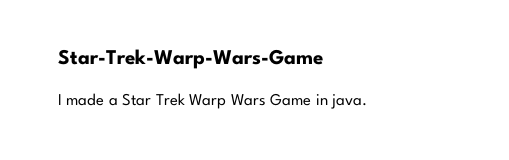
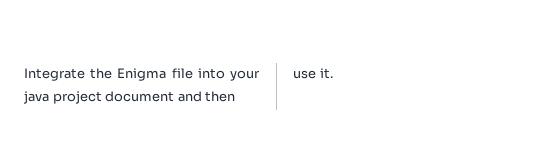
[58,49,323,69] [58,93,368,109] Star-Trek-Warp-Wars-Game // I made a Star Trek Warp Wars Game in java. -> [24,68,260,81] [23,91,236,104] [293,68,333,79] Integrate the Enigma file into your java project document and then use it.

